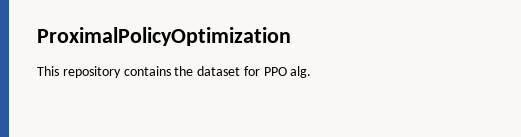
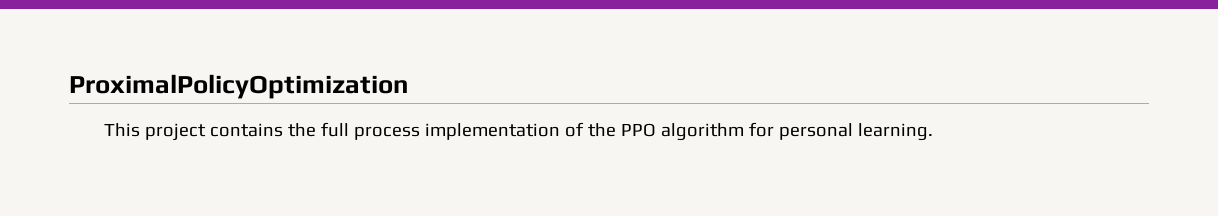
[62,66,121,78] repository -> [144,123,206,141] project
[197,66,312,78] dataset for PPO alg. -> [320,122,933,141] full process implementation of the PPO algorithm for personal learning.

